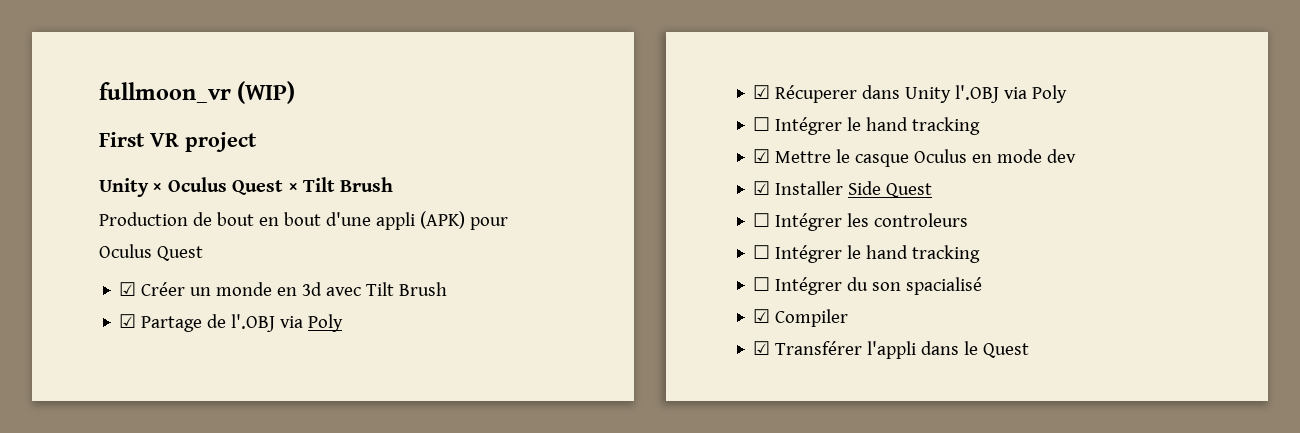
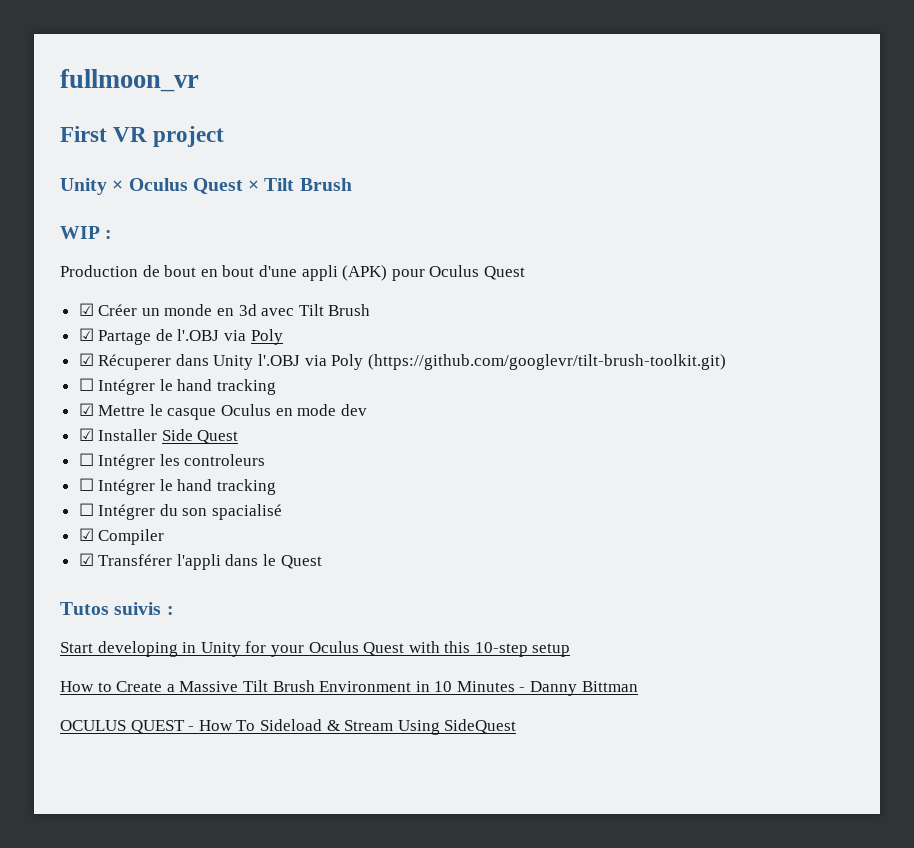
[237,81,296,104] (WIP) -> (199, 80) none
(394, 184) none -> [60,226,113,239] // WIP :
(1068, 94) none -> [367,354,726,370] (https://github.com/googlevr/tilt-brush-toolkit.git)
(1030, 350) none -> [60,602,174,615] [60,641,571,657] [60,680,638,696] [60,719,517,735] // Tutos suivis : // Start developing in Unity for your Oculus Quest with this 10-step setup // How to Create a Massive Tilt Brush Environment in 10 Minutes - Danny Bittman // OCULUS QUEST - How To Sideload & Stream Using SideQuest

